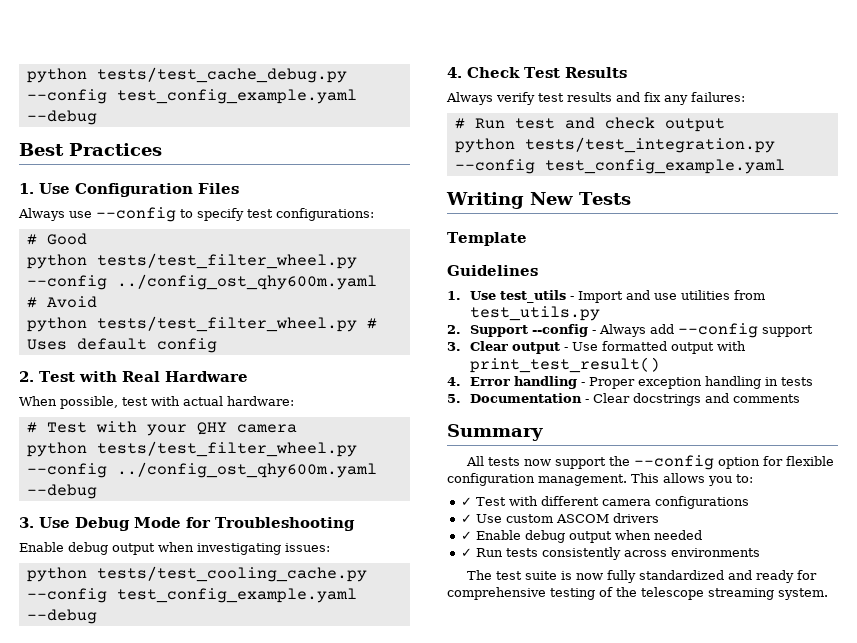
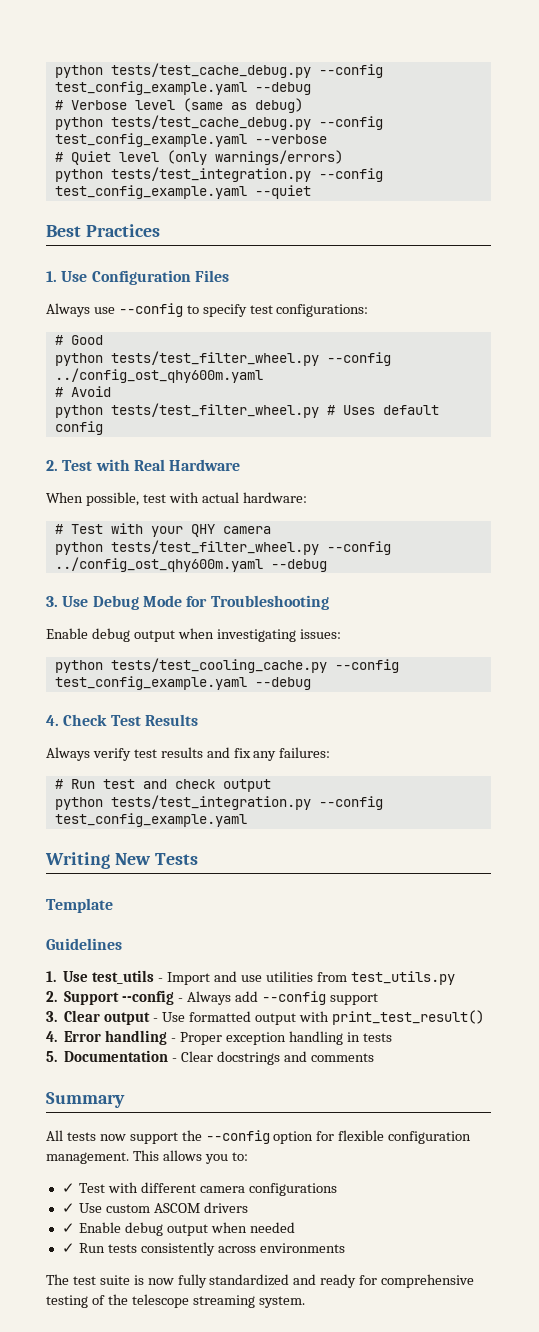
(97, 117) none -> [54,98,303,113] [54,115,383,130] [54,133,327,147] [54,150,343,165] [54,167,383,182] [54,185,311,199] // # Verbose level (same as debug) // python tests/test_cache_debug.py --config test_config_example.yaml --verbose // # Quiet level (only warnings/errors) // python tests/test_integration.py --config test_config_example.yaml --quiet

